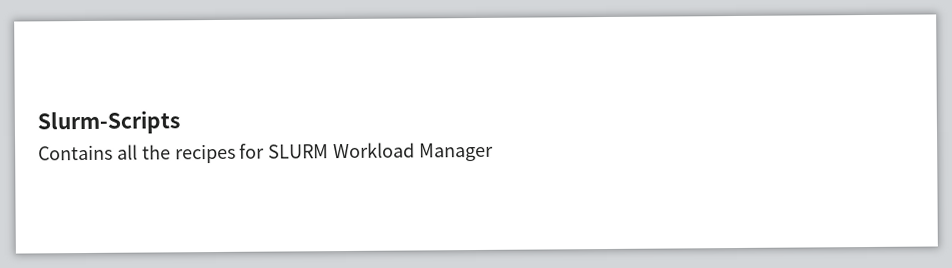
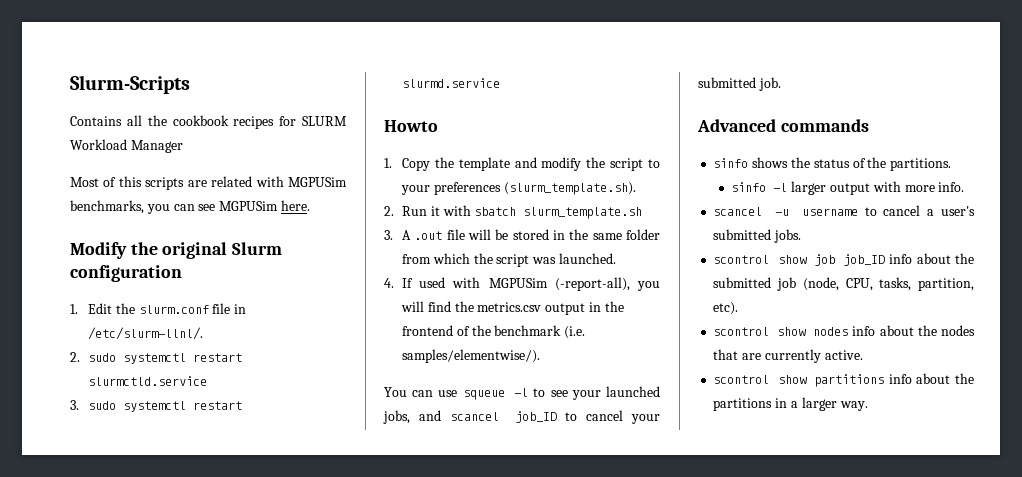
(171, 152) none -> [172,115,229,126] cookbook
(495, 152) none -> [70,176,347,190] [70,200,310,214] [70,242,283,259] [70,265,182,282] [70,303,247,314] [87,327,203,340] [70,352,242,364] [87,376,207,386] [70,400,242,412] [401,78,500,88] [384,120,438,132] [384,157,660,171] [400,182,636,195] [384,205,643,219] [384,229,660,240] [401,253,616,267] [384,277,660,291] [400,301,624,315] [401,325,586,339] [401,349,540,363] [384,386,660,400] [383,410,660,424] [698,77,781,91] [697,119,869,132] [713,157,952,171] [731,181,965,195] [713,205,975,216] [713,229,802,243] [713,253,974,266] [713,277,974,291] [713,302,739,315] [713,325,975,336] [713,349,863,363] [713,373,974,387] [713,397,868,411] // Most of this scripts are related with MGPUSim benchmarks, you can see MGPUSim here. // Modify the original Slurm configuration // 1. Edit the slurm.conf file in /etc/slurm-llnl/. // 2. sudo systemctl restart slurmctld.service // 3. sudo systemctl restart slurmd.service // Howto // 1. Copy the template and modify the script to your preferences (slurm_template.sh). // 2. Run it with sbatch slurm_template.sh // 3. A .out file will be stored in the same folder from which the script was launched. // 4. If used with MGPUSim (-report-all), you will find the metrics.csv output in the frontend of the benchmark (i.e. samples/elementwise/). // You can use squeue -l to see your launched jobs, and scancel job_ID to cancel your submitted job. // Advanced commands // sinfo shows the status of the partitions. // sinfo -l larger output with more info. // scancel -u username to cancel a user's submitted jobs. // scontrol show job job_ID info about the submitted job (node, CPU, tasks, partition, etc). // scontrol show nodes info about the nodes that are currently active. // scontrol show partitions info about the partitions in a larger way.

